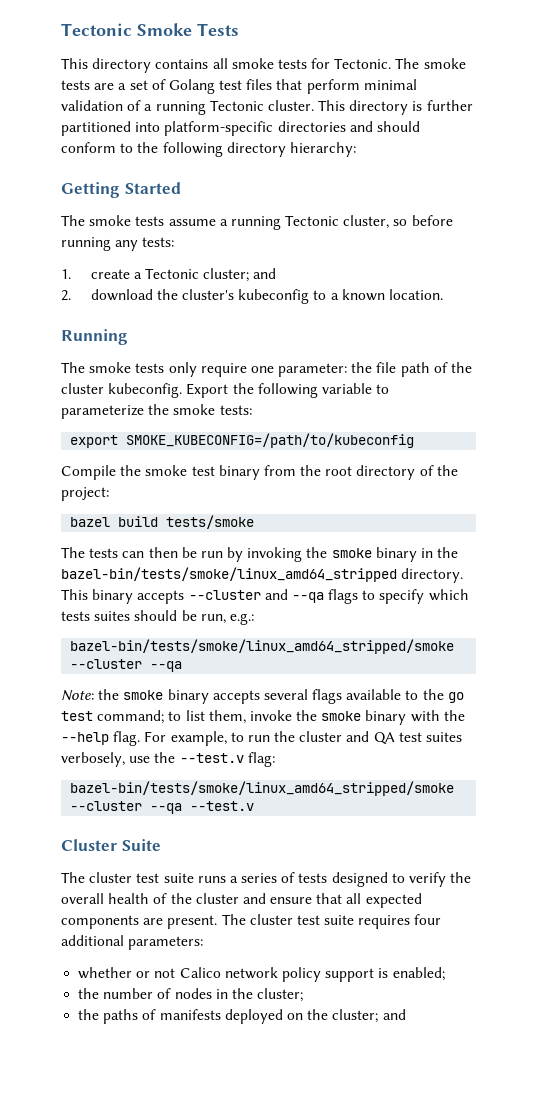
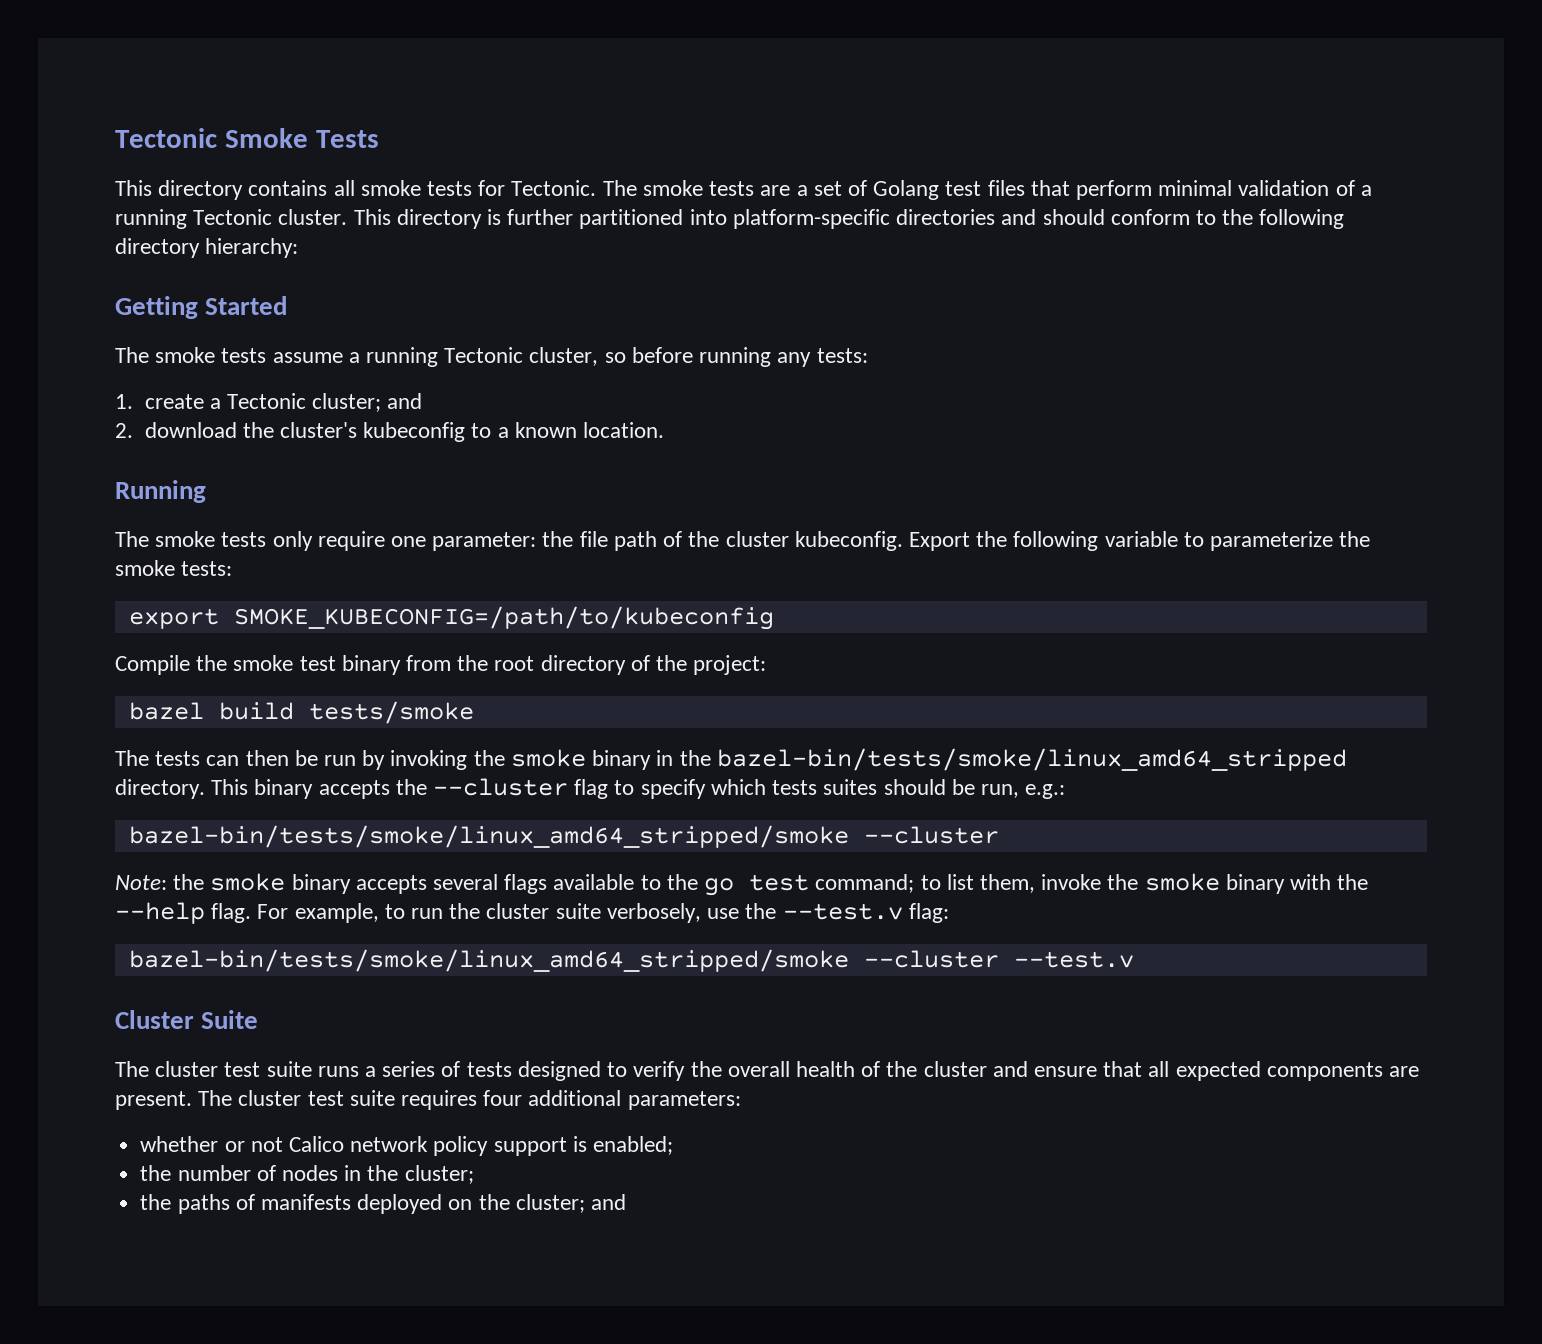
[188,589,359,604] --cluster and --qa flags -> [395,778,609,799] the --cluster flag
[150,661,183,672] --qa -> (999, 835) none
[346,731,463,745] and QA test suites -> [555,903,601,919] suite
[150,803,183,814] --qa -> (999, 959) none

